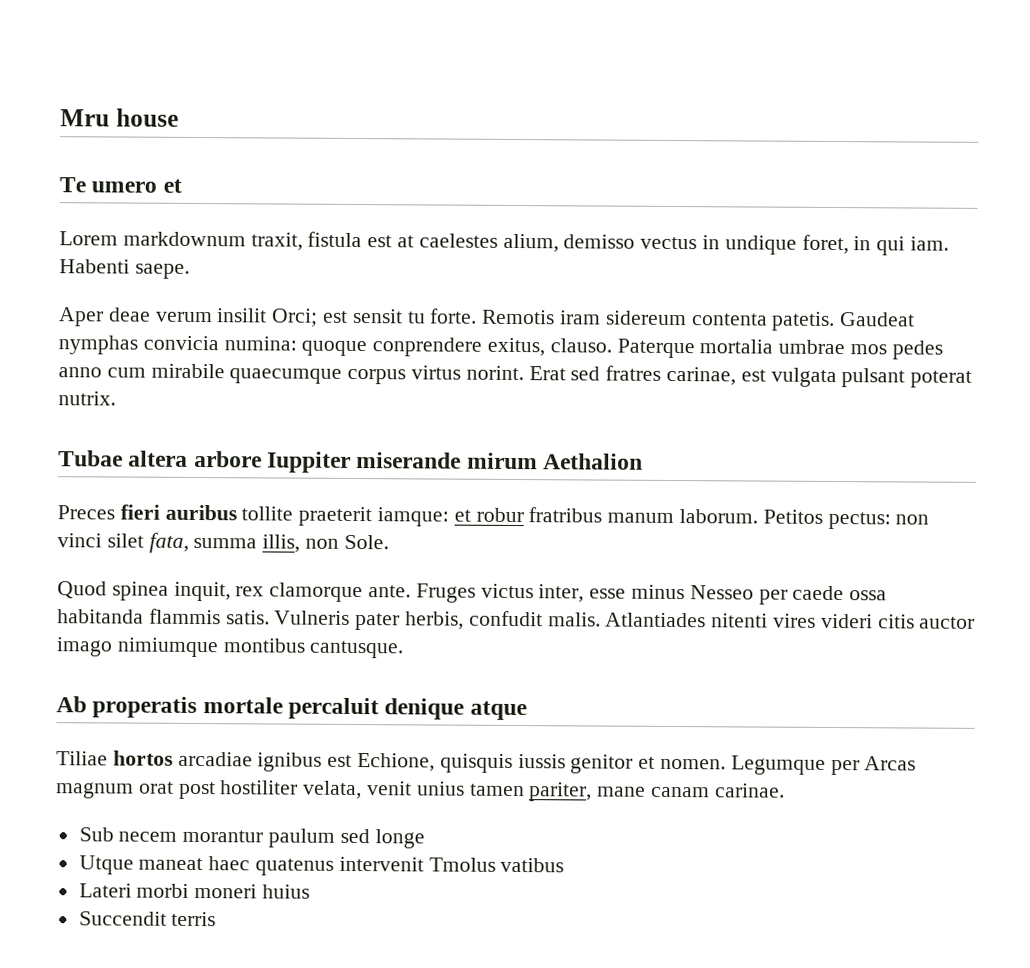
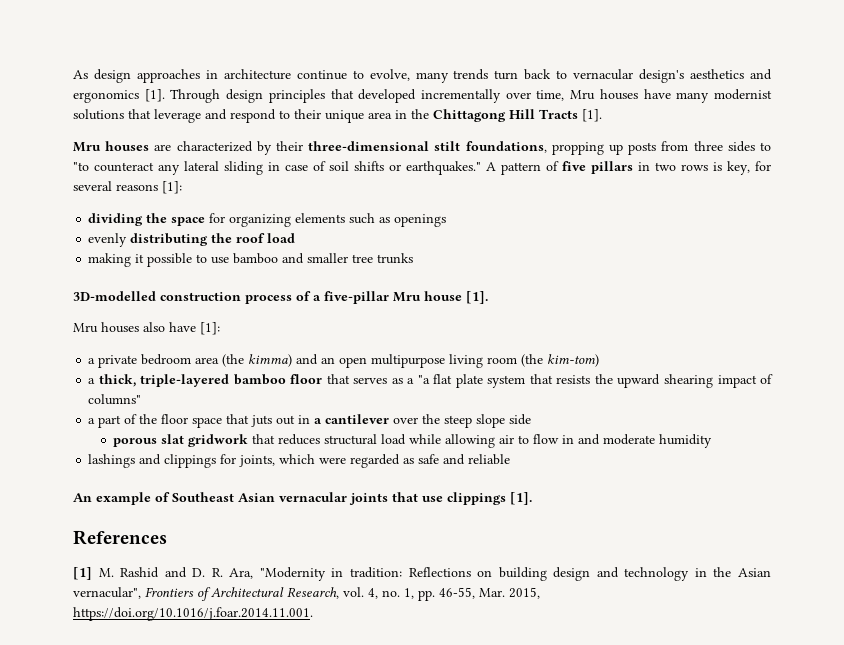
[60,108,179,127] [59,177,182,193] [59,231,950,256] [59,259,190,279] [58,307,916,332] [58,335,943,360] [58,363,973,388] [58,391,116,406] [58,450,644,473] [57,504,930,530] [57,532,389,553] [57,581,888,605] [57,608,976,631] [56,637,405,659] [56,696,527,721] [56,750,917,776] [56,780,785,802] [78,827,425,849] [78,855,565,876] [78,883,311,899] [78,911,217,927] Mru house // Te umero et // Lorem markdownum traxit, fistula est at caelestes alium, demisso vectus in undique foret, in qui iam. Habenti saepe. // Aper deae verum insilit Orci; est sensit tu forte. Remotis iram sidereum contenta patetis. Gaudeat nymphas convicia numina: quoque conprendere exitus, clauso. Paterque mortalia umbrae mos pedes anno cum mirabile quaecumque corpus virtus norint. Erat sed fratres carinae, est vulgata pulsant poterat nutrix. // Tubae altera arbore Iuppiter miserande mirum Aethalion // Preces fieri auribus tollite praeterit iamque: et robur fratribus manum laborum. Petitos pectus: non vinci silet fata, summa illis, non Sole. // Quod spinea inquit, rex clamorque ante. Fruges victus inter, esse minus Nesseo per caede ossa habitanda flammis satis. Vulneris pater herbis, confudit malis. Atlantiades nitenti vires videri citis auctor imago nimiumque montibus cantusque. // Ab properatis mortale percaluit denique atque // Tiliae hortos arcadiae ignibus est Echione, quisquis iussis genitor et nomen. Legumque per Arcas magnum orat post hostiliter velata, venit unius tamen pariter, mane canam carinae. // Sub necem morantur paulum sed longe // Utque maneat haec quatenus intervenit Tmolus vatibus // Lateri morbi moneri huius // Succendit terris -> [73,69,772,83] [73,89,772,103] [73,109,602,123] [73,141,772,155] [73,161,771,175] [73,181,182,194] [88,213,447,227] [88,233,296,247] [88,253,414,267] [73,291,488,304] [73,322,220,335] [88,354,600,368] [88,374,774,388] [88,394,142,405] [88,414,532,428] [113,434,713,448] [88,454,511,468] [73,492,532,505] [73,530,167,545] [73,567,771,581] [73,587,540,601] [73,607,313,621] As design approaches in architecture continue to evolve, many trends turn back to vernacular design's aesthetics and ergonomics [1]. Through design principles that developed incrementally over time, Mru houses have many modernist solutions that leverage and respond to their unique area in the Chittagong Hill Tracts [1]. // Mru houses are characterized by their three-dimensional stilt foundations, propping up posts from three sides to "to counteract any lateral sliding in case of soil shifts or earthquakes." A pattern of five pillars in two rows is key, for several reasons [1]: // dividing the space for organizing elements such as openings // evenly distributing the roof load // making it possible to use bamboo and smaller tree trunks // 3D-modelled construction process of a five-pillar Mru house [1]. // Mru houses also have [1]: // a private bedroom area (the kimma) and an open multipurpose living room (the kim-tom) // a thick, triple-layered bamboo floor that serves as a "a flat plate system that resists the upward shearing impact of columns" // a part of the floor space that juts out in a cantilever over the steep slope side // porous slat gridwork that reduces structural load while allowing air to flow in and moderate humidity // lashings and clippings for joints, which were regarded as safe and reliable // An example of Southeast Asian vernacular joints that use clippings [1]. // References // [1] M. Rashid and D. R. Ara, "Modernity in tradition: Reflections on building design and technology in the Asian vernacular", Frontiers of Architectural Research, vol. 4, no. 1, pp. 46-55, Mar. 2015, https://doi.org/10.1016/j.foar.2014.11.001.

